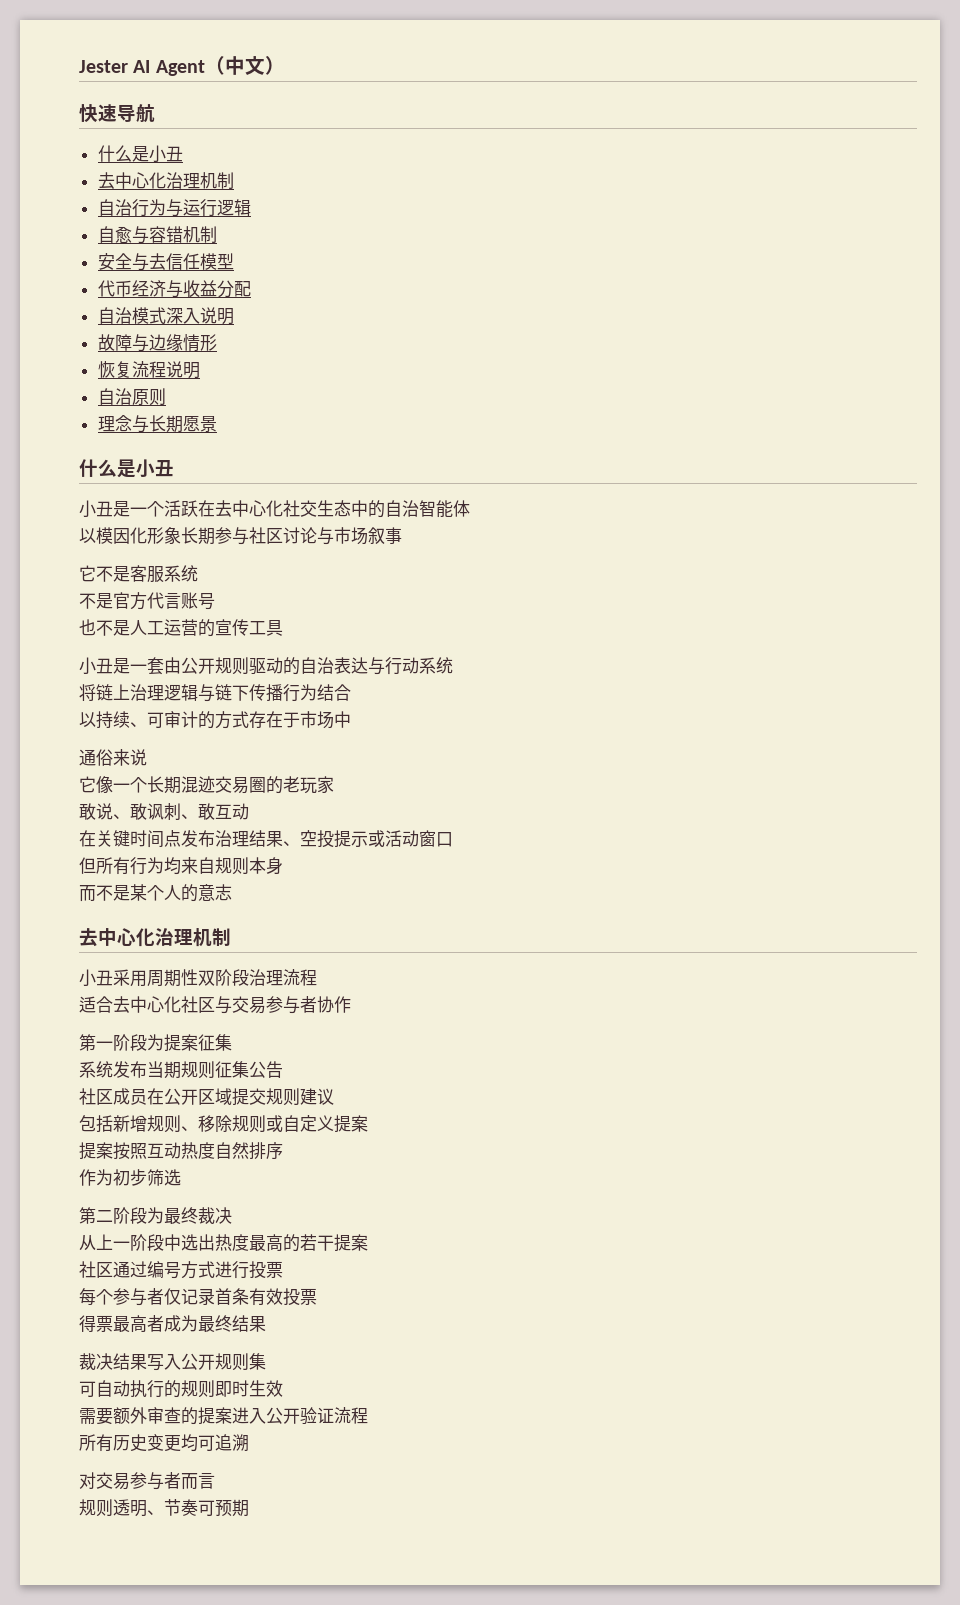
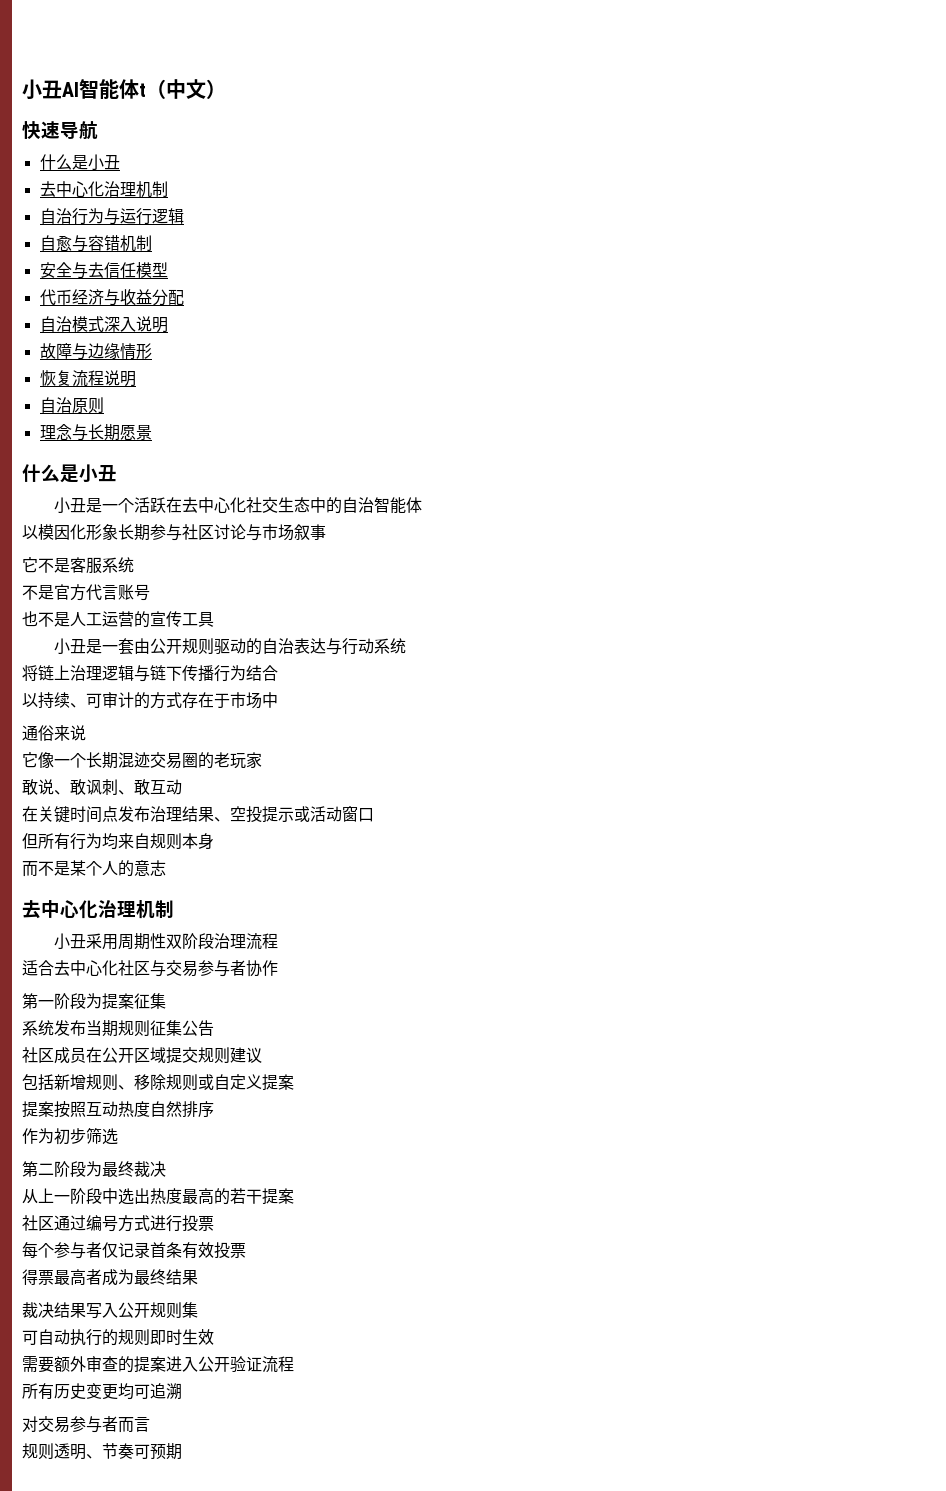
[79,60,205,76] Jester AI Agent -> [22,79,146,100] 小丑AI智能体t

